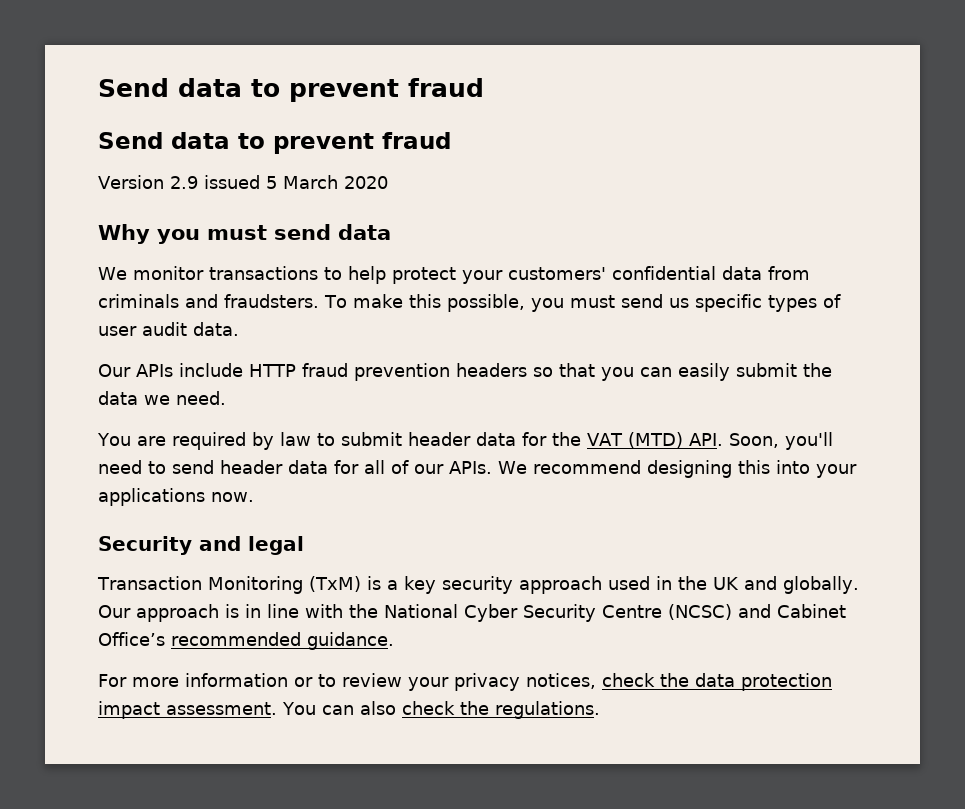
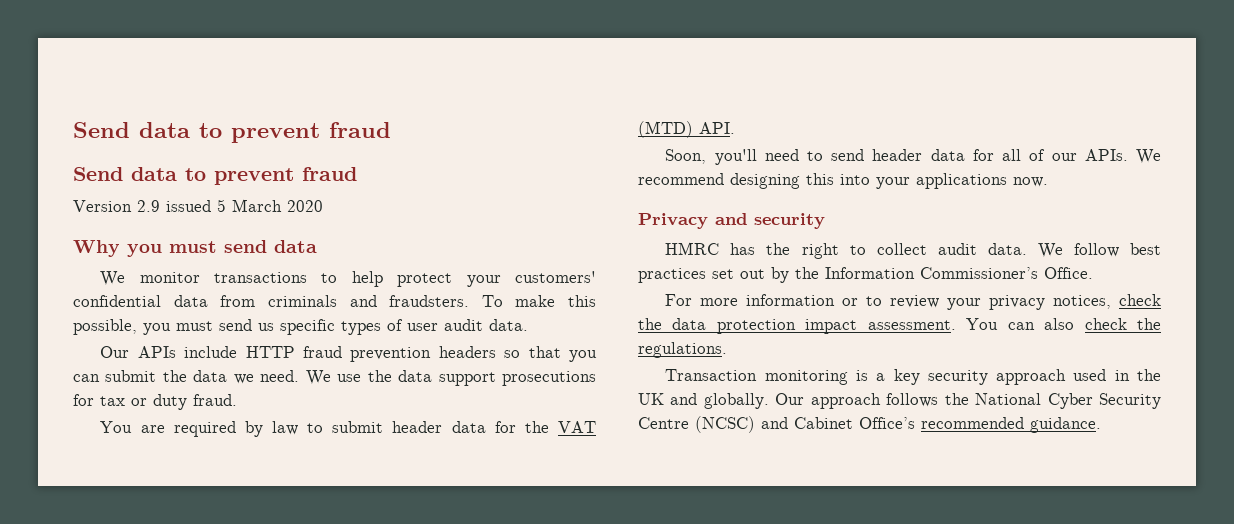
[678,363,730,381] easily -> (100, 378) none
(226, 398) none -> [305,370,596,386] [73,394,237,410] We use the data support prosecutions for tax or duty fraud.
(723, 439) none -> (735, 128) //
[98,536,304,555] [97,576,859,594] [98,604,846,622] [98,632,394,650] Security and legal // Transaction Monitoring (TxM) is a key security approach used in the UK and globally. Our approach is in line with the National Cyber Security Centre (NCSC) and Cabinet Office’s recommended guidance. -> [638,213,825,229] [665,242,1161,259] [638,267,1093,283] Privacy and security // HMRC has the right to collect audit data. We follow best practices set out by the Information Commissioner’s Office.
(600, 710) none -> [665,369,1161,385] [638,393,1161,409] [638,416,1101,433] // Transaction monitoring is a key security approach used in the UK and globally. Our approach follows the National Cyber Security Centre (NCSC) and Cabinet Office’s recommended guidance.

